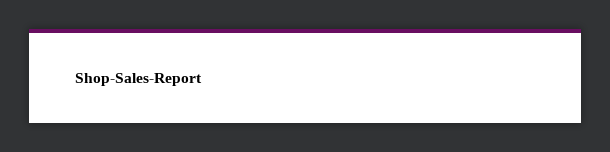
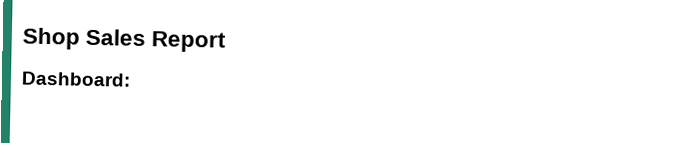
[75,73,202,86] Shop-Sales-Report -> [22,27,227,53] [21,71,131,87] Shop Sales Report // Dashboard:

